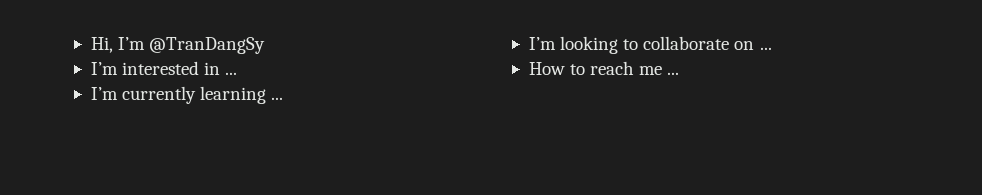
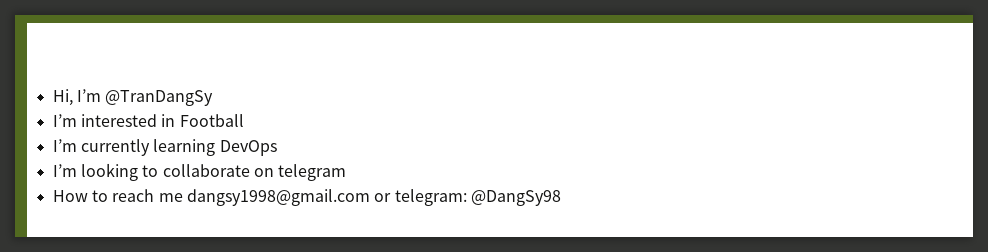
[225,72,238,75] ... -> [179,114,244,127] Football
[271,97,284,100] ... -> [219,140,277,156] DevOps
[759,47,772,50] ... -> [278,164,347,181] telegram
[667,72,680,75] ... -> [186,189,561,206] dangsy1998@gmail.com or telegram: @DangSy98

